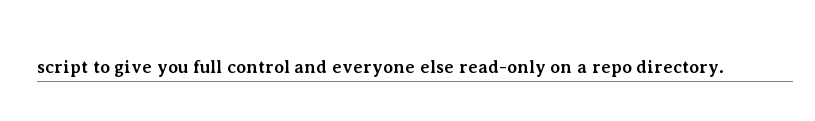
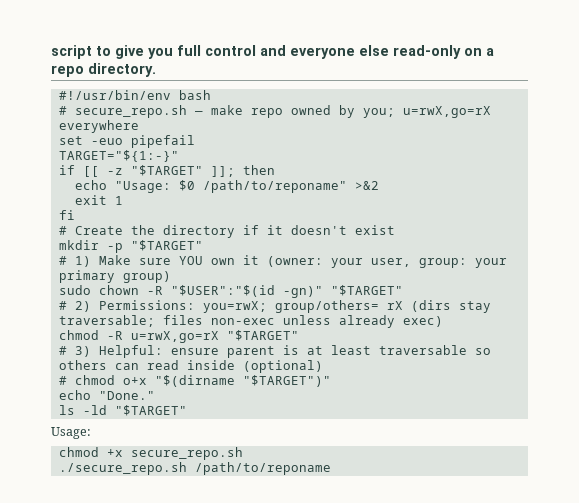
(725, 68) none -> [58,90,211,100] [58,105,491,118] [58,120,139,133] [58,135,195,148] [58,150,179,162] [58,165,275,177] [74,180,379,193] [74,195,123,205] [58,210,75,220] [58,225,395,238] [58,240,203,253] [58,255,507,268] [58,270,171,283] [58,285,403,298] [58,300,491,313] [58,315,443,328] [58,330,299,343] [58,345,491,358] [58,360,323,373] [58,375,331,387] [58,390,155,400] [58,405,187,416] [51,427,91,439] [58,447,243,460] [58,462,331,475] // #!/usr/bin/env bash // # secure_repo.sh — make repo owned by you; u=rwX,go=rX everywhere // set -euo pipefail // TARGET="${1:-}" // if [[ -z "$TARGET" ]]; then // echo "Usage: $0 /path/to/reponame" >&2 // exit 1 // fi // # Create the directory if it doesn't exist // mkdir -p "$TARGET" // # 1) Make sure YOU own it (owner: your user, group: your primary group) // sudo chown -R "$USER":"$(id -gn)" "$TARGET" // # 2) Permissions: you=rwX; group/others= rX (dirs stay traversable; files non-exec unless already exec) // chmod -R u=rwX,go=rX "$TARGET" // # 3) Helpful: ensure parent is at least traversable so others can read inside (optional) // # chmod o+x "$(dirname "$TARGET")" // echo "Done." // ls -ld "$TARGET" // Usage: // chmod +x secure_repo.sh // ./secure_repo.sh /path/to/reponame

